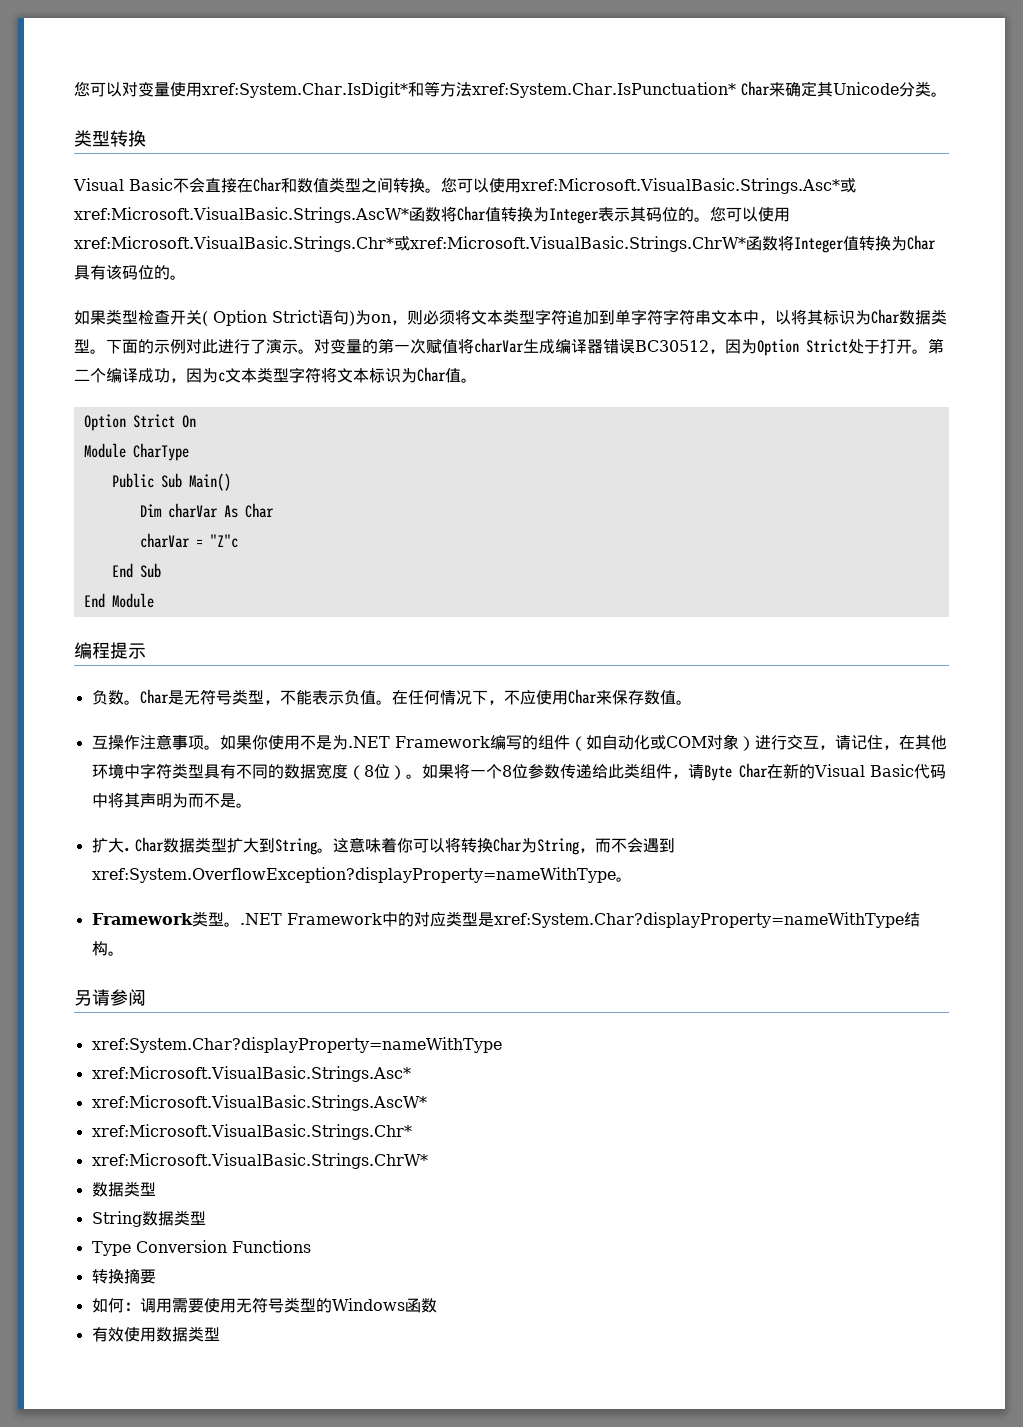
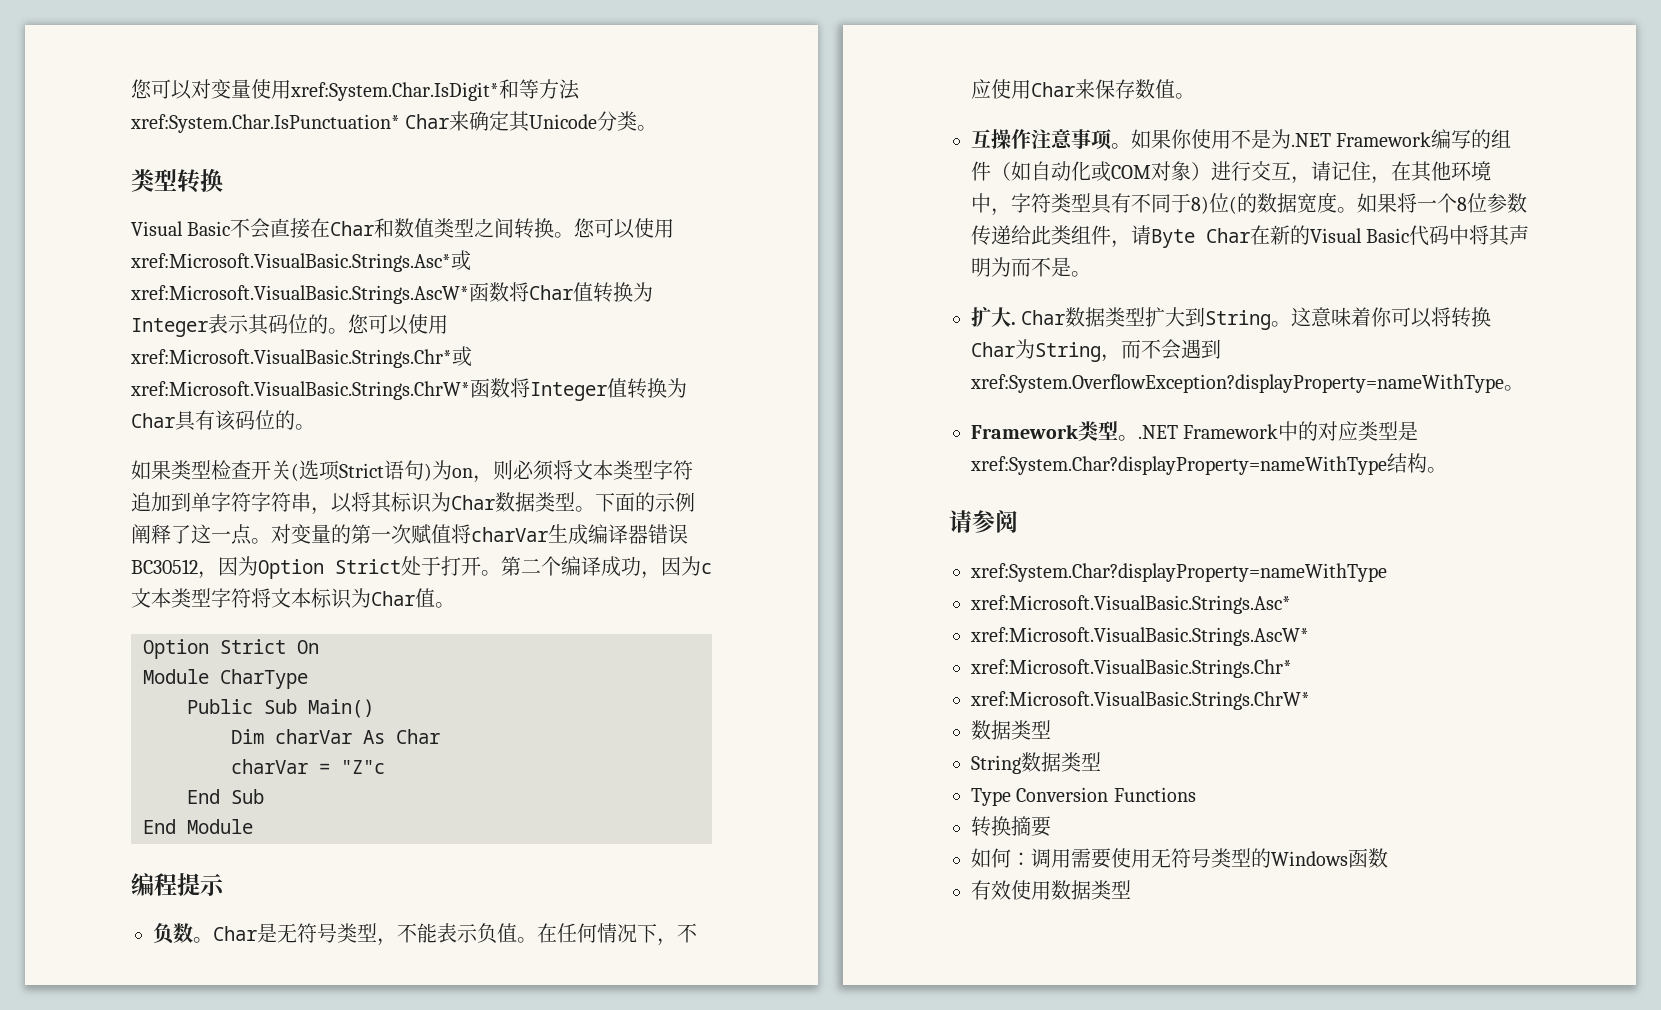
[213,310,267,326] Option -> [299,460,340,481] 选项
[711,310,759,325] 文本中 -> (311, 502) none
[186,339,298,354] 对此进行了演示 -> [131,524,252,545] 阐释了这一点
(140, 771) none -> [991,208,1011,216] ，
[267,763,406,780] 的数据宽度（8位） -> [1171,192,1337,214] 于8)位(的数据宽度
[74,990,92,1006] 另 -> (1447, 470) none

